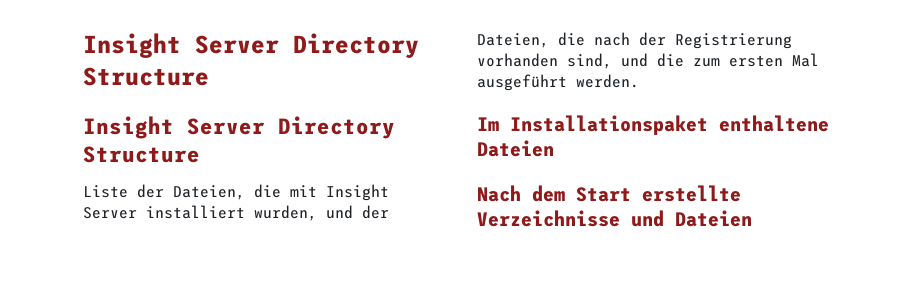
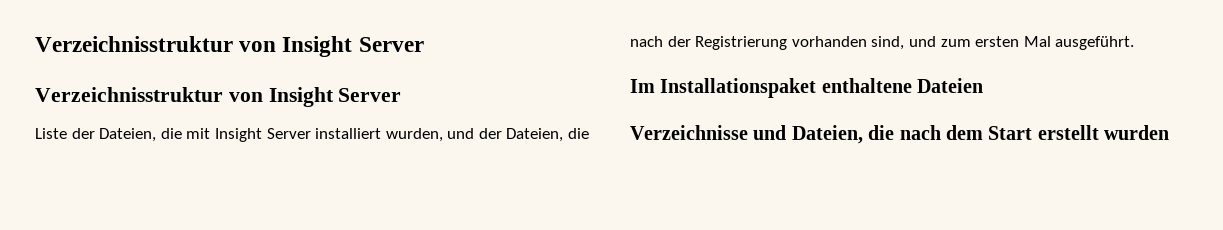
[83,33,419,58] [83,67,209,86] [83,116,395,139] [83,146,200,163] Insight Server Directory Structure // Insight Server Directory Structure -> [35,36,424,57] [35,87,402,107] Verzeichnisstruktur von Insight Server // Verzeichnisstruktur von Insight Server
[657,53,684,67] die -> (936, 41) none
[477,74,639,91] ausgeführt werden. -> [1055,36,1135,50] ausgeführt.
[477,185,741,202] [477,210,752,227] Nach dem Start erstellte Verzeichnisse und Dateien -> [630,125,1170,144] Verzeichnisse und Dateien, die nach dem Start erstellt wurden

